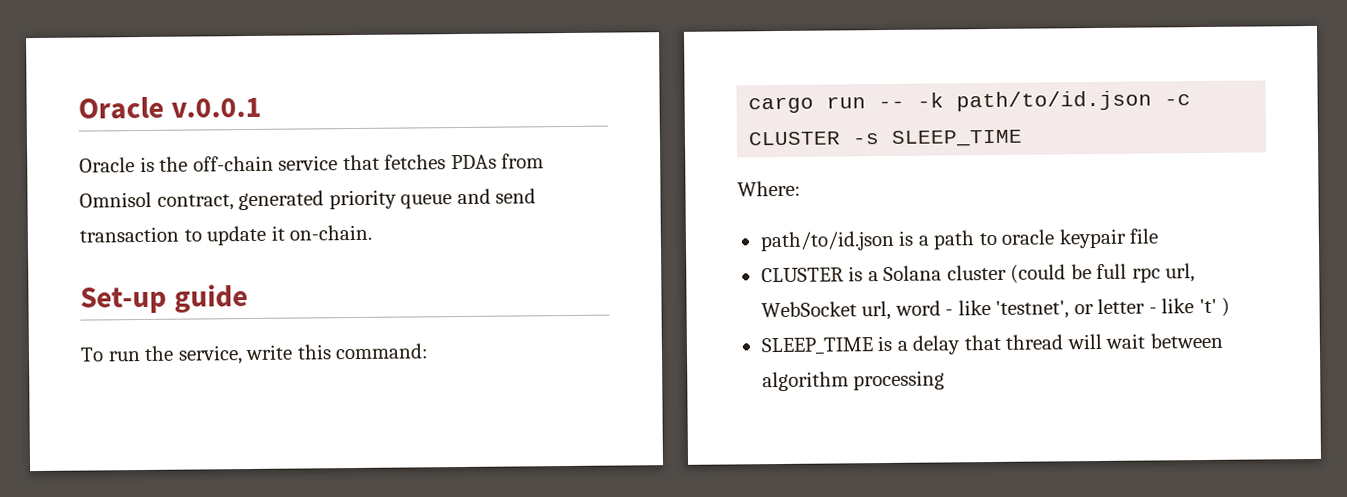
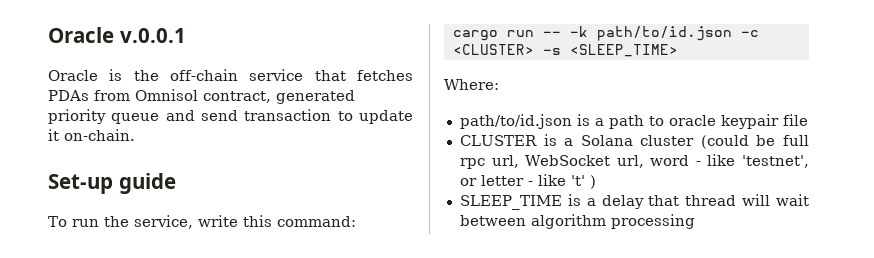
[748,129,1024,147] CLUSTER -s SLEEP_TIME -> [452,44,678,57] <CLUSTER> -s <SLEEP_TIME>

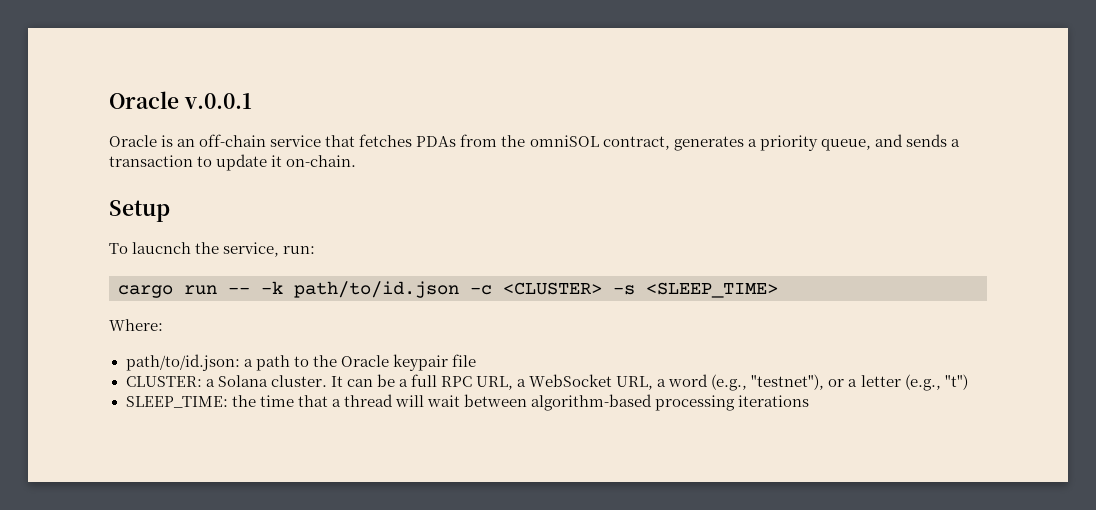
[133,70,159,81] the -> [177,139,196,147] an
[135,89,355,104] [48,109,239,124] Omnisol contract, generated priority queue and send -> [501,134,960,151] the omniSOL contract, generates a priority queue, and sends a
[48,173,176,194] Set-up guide -> [109,200,170,222] Setup
[71,219,99,227] run -> [132,242,192,254] laucnch
[197,215,356,227] write this command: -> [283,246,316,254] run:
[459,114,590,129] path/to/id.json is -> [125,354,240,371] path/to/id.json:
[668,115,716,126] oracle -> [312,355,389,367] the Oracle
[459,134,809,149] [459,154,809,169] [459,174,596,189] [459,194,680,210] CLUSTER is a Solana cluster (could be full rpc url, WebSocket url, word - like 'testnet', or letter - like 't' ) // SLEEP_TIME is a delay that -> [125,374,968,391] [125,395,341,408] CLUSTER: a Solana cluster. It can be a full RPC URL, a WebSocket URL, a word (e.g., "testnet"), or a letter (e.g., "t") // SLEEP_TIME: the time that a
[530,214,695,229] algorithm processing -> [530,394,810,411] algorithm-based processing iterations

